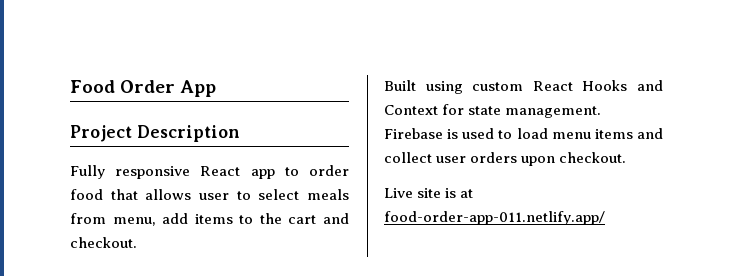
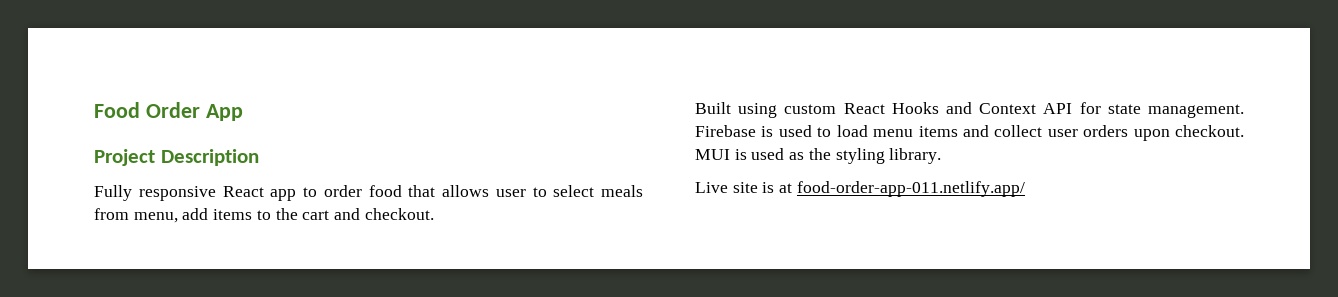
(438, 110) none -> [1043,103,1073,114] API
(627, 157) none -> [695,148,942,164] MUI is used as the styling library.

